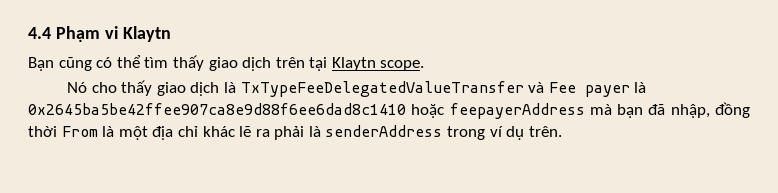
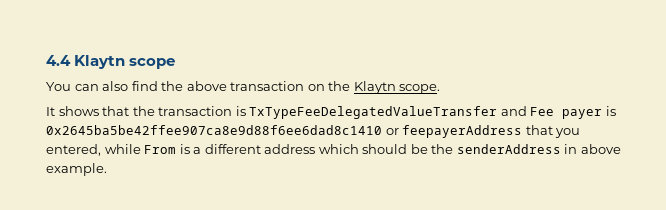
[55,26,171,42] [28,55,425,71] [67,80,647,97] [28,102,751,119] [28,125,562,140] Phạm vi Klaytn // Bạn cũng có thể tìm thấy giao dịch trên tại Klaytn scope. // Nó cho thấy giao dịch là TxTypeFeeDelegatedValueTransfer và Fee payer là 0x2645ba5be42ffee907ca8e9d88f6ee6dad8c1410 hoặc feepayerAddress mà bạn đã nhập, đồng thời From là một địa chỉ khác lẽ ra phải là senderAddress trong ví dụ trên. -> [74,55,176,69] [46,81,441,94] [46,106,616,119] [46,125,581,138] [46,144,621,156] [46,163,107,176] Klaytn scope // You can also find the above transaction on the Klaytn scope. // It shows that the transaction is TxTypeFeeDelegatedValueTransfer and Fee payer is 0x2645ba5be42ffee907ca8e9d88f6ee6dad8c1410 or feepayerAddress that you entered, while From is a different address which should be the senderAddress in above example.

